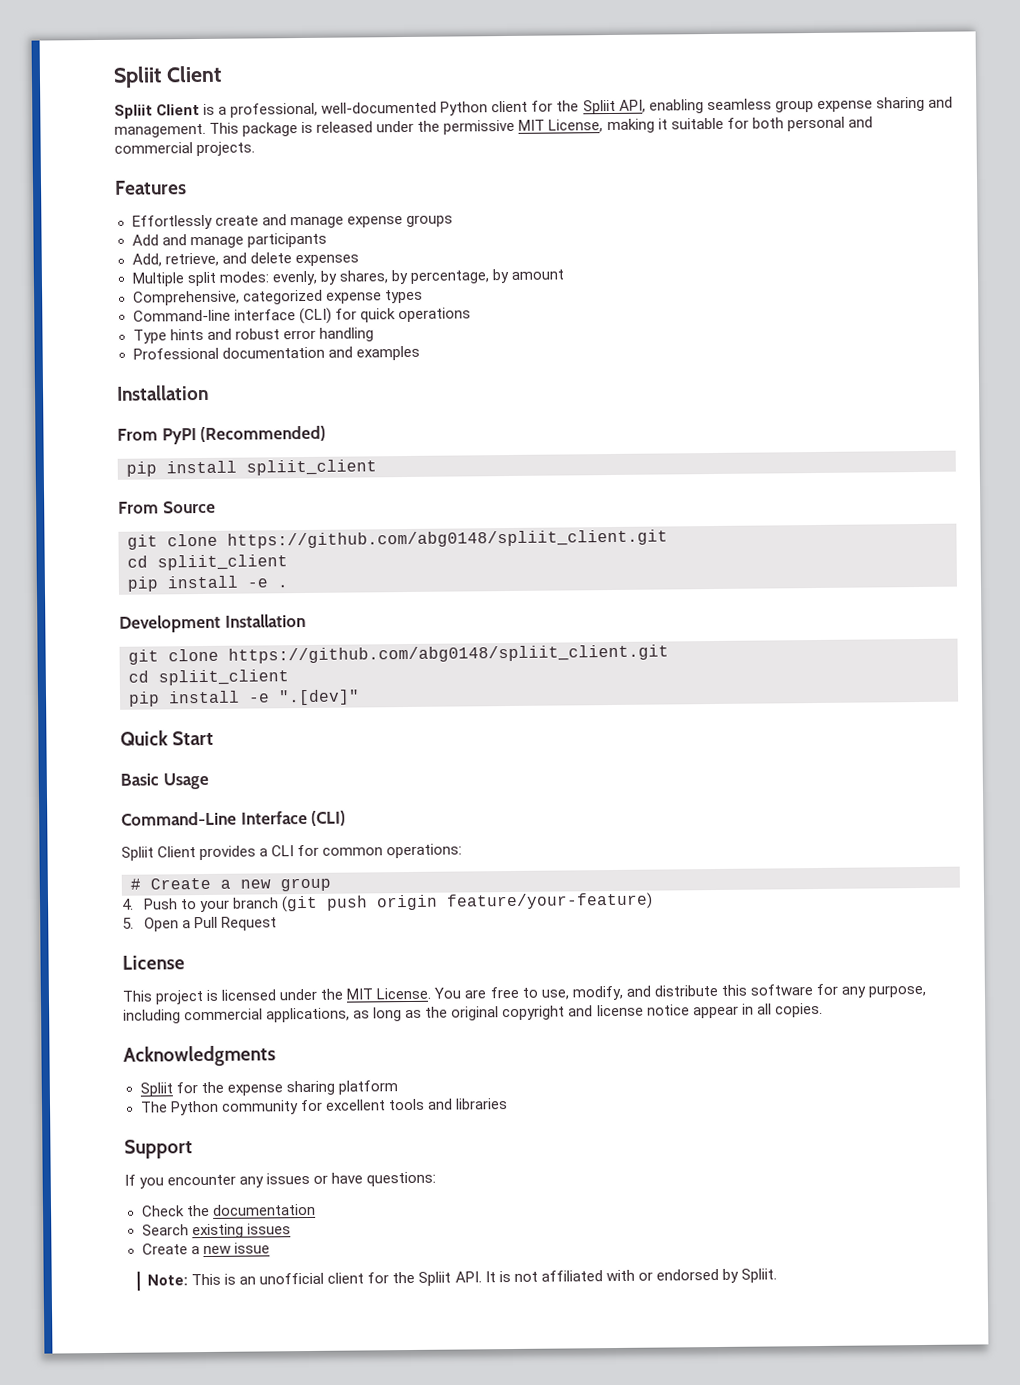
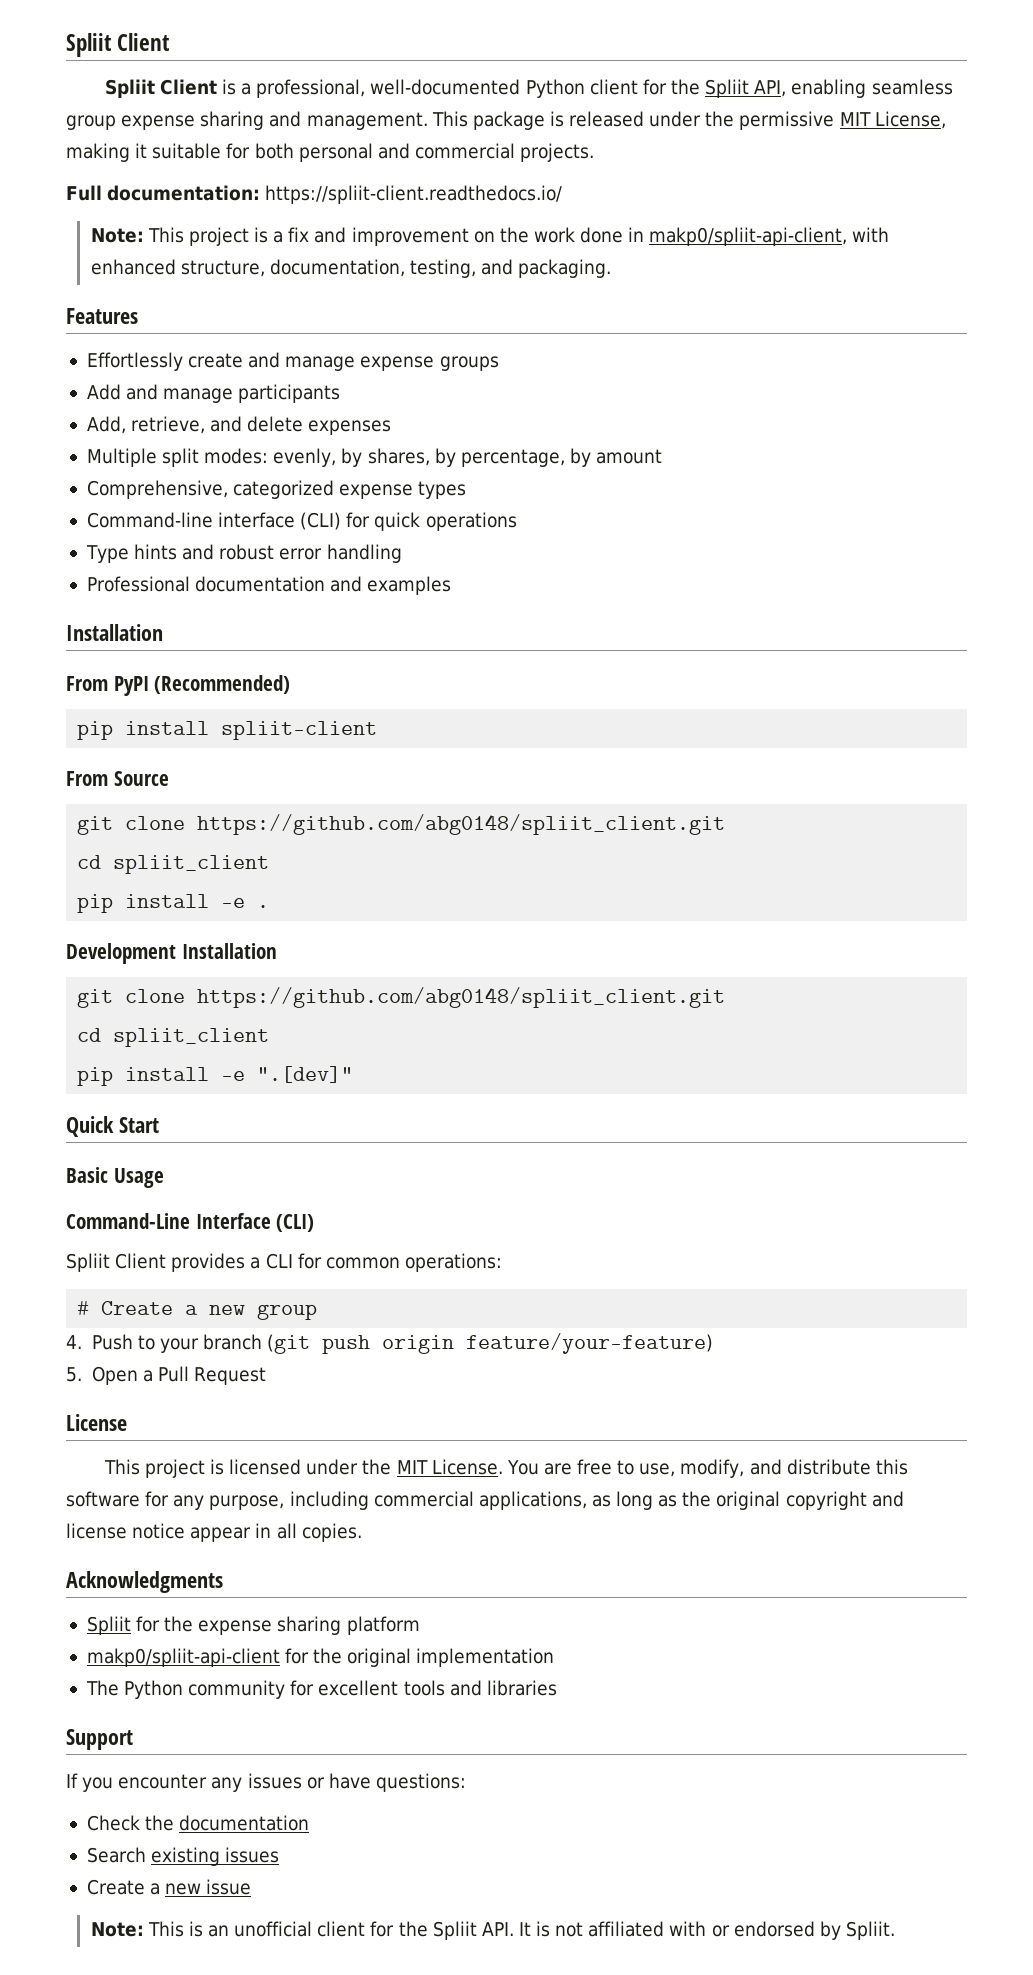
(256, 149) none -> [66,185,563,204] [90,227,890,246] [90,259,612,278] // Full documentation: https://spliit-client.readthedocs.io/ // Note: This project is a fix and improvement on the work done in makp0/spliit-api-client, with enhanced structure, documentation, testing, and packaging.
[246,459,377,476] spliit_client -> [221,721,378,740] spliit-client
(398, 1087) none -> [86,1648,555,1667] // makp0/spliit-api-client for the original implementation

